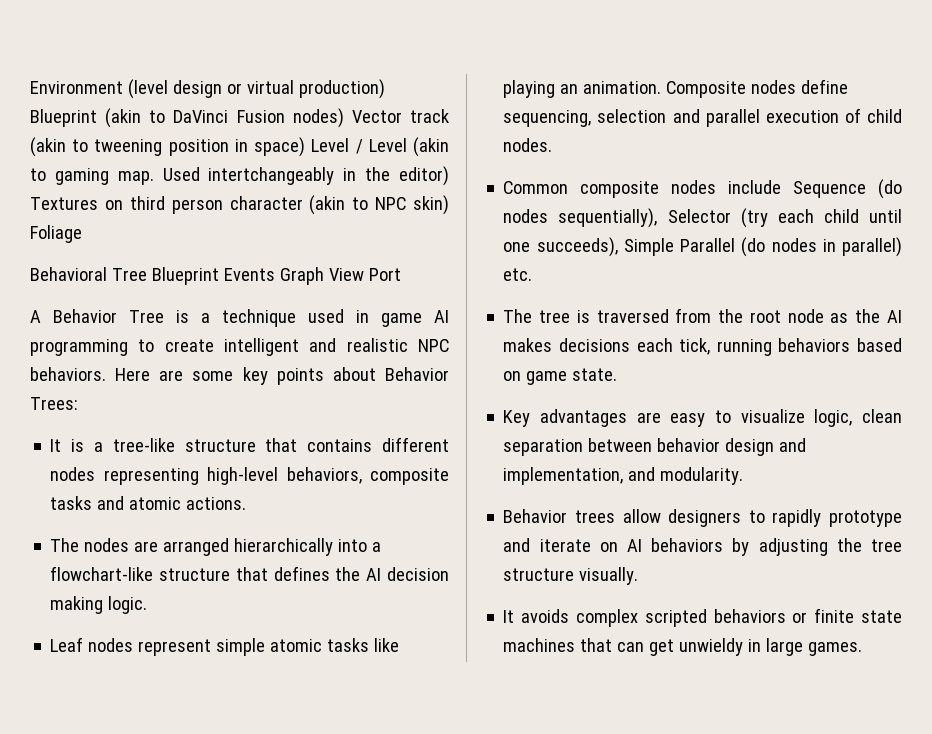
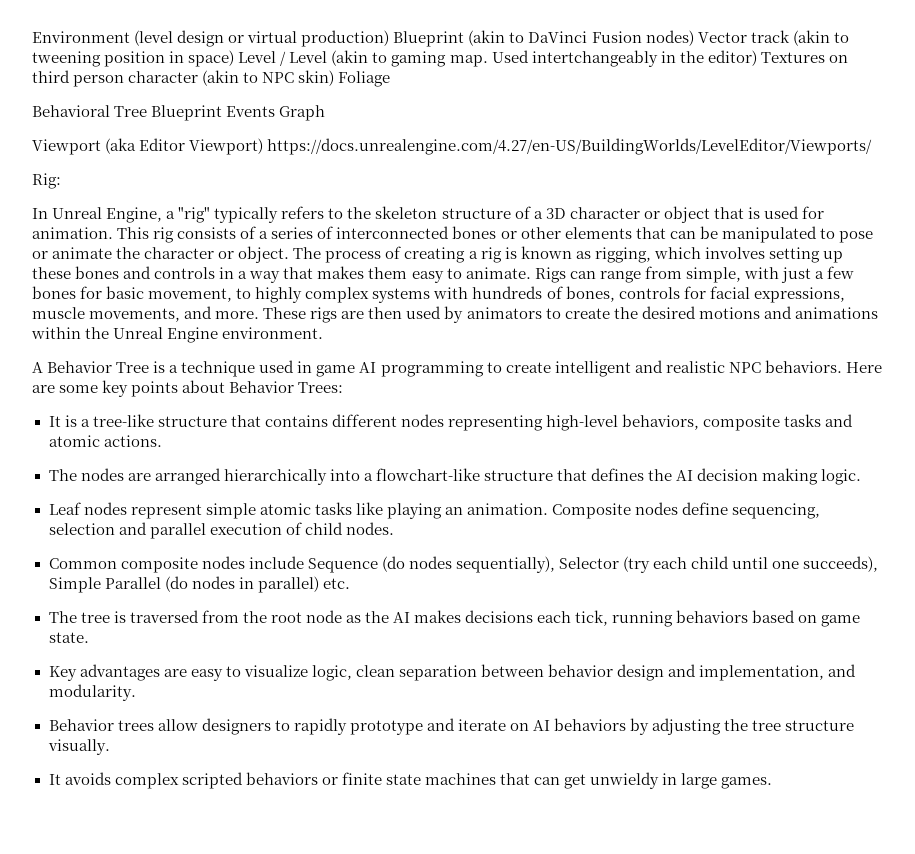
[328,268,401,281] View Port -> [32,138,873,155] [32,173,61,189] [32,206,824,223] [32,226,873,243] [32,246,843,263] [32,266,855,283] [32,286,845,303] [32,306,878,323] [31,327,324,343] // Viewport (aka Editor Viewport) https://docs.unrealengine.com/4.27/en-US/BuildingWorlds/LevelEditor/Viewports/ // Rig: // In Unreal Engine, a "rig" typically refers to the skeleton structure of a 3D character or object that is used for animation. This rig consists of a series of interconnected bones or other elements that can be manipulated to pose or animate the character or object. The process of creating a rig is known as rigging, which involves setting up these bones and controls in a way that makes them easy to animate. Rigs can range from simple, with just a few bones for basic movement, to highly complex systems with hundreds of bones, controls for facial expressions, muscle movements, and more. These rigs are then used by animators to create the desired motions and animations within the Unreal Engine environment.

